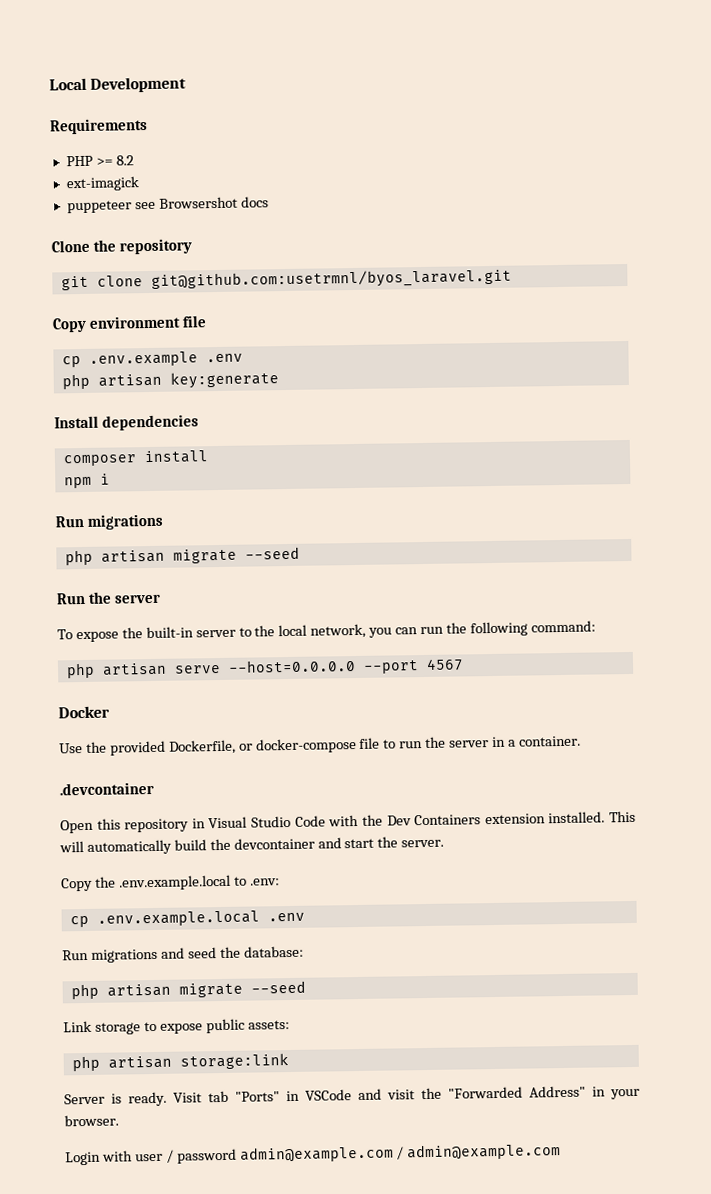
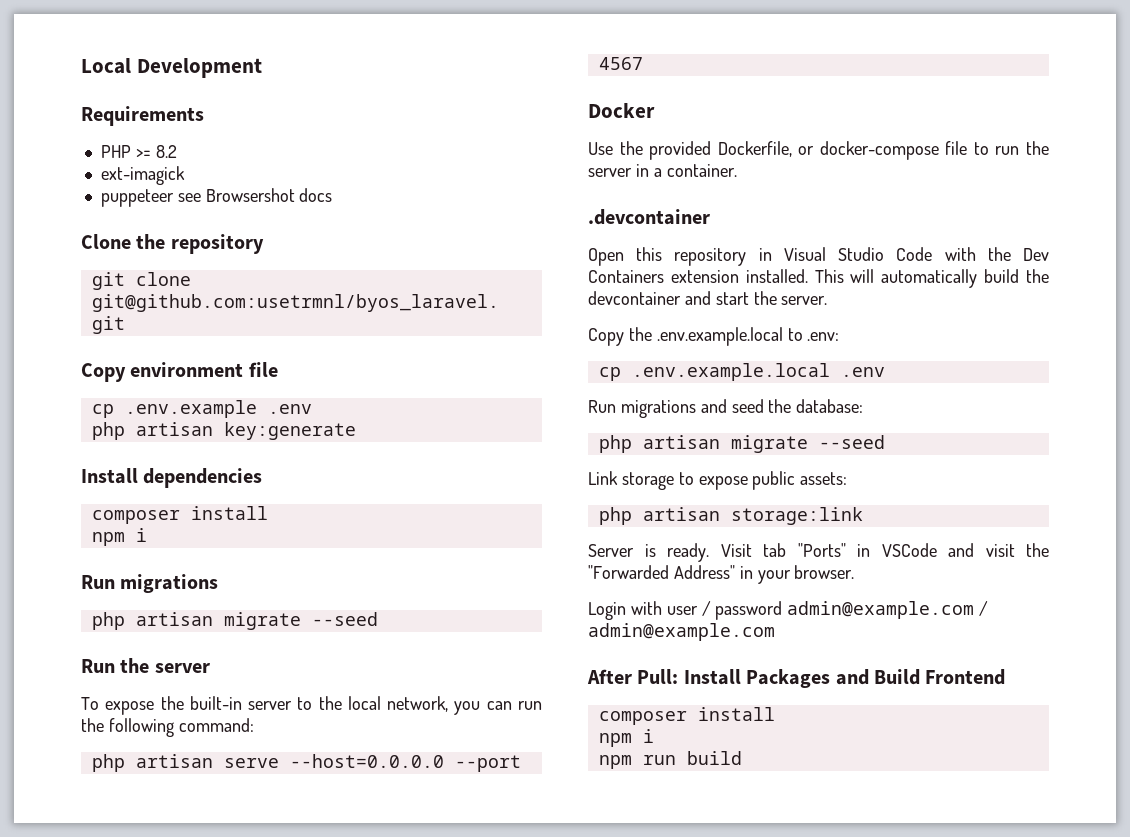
(562, 1152) none -> [587,669,1006,688] [598,707,775,725] [598,729,654,747] [598,751,742,769] // After Pull: Install Packages and Build Frontend // composer install // npm i // npm run build

